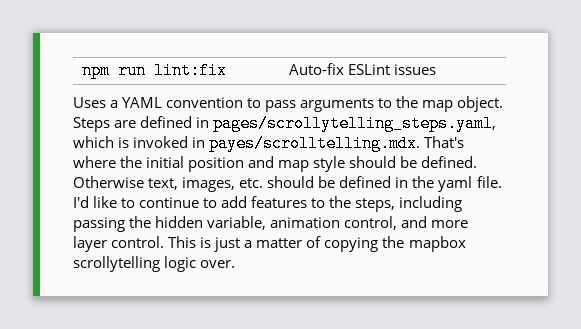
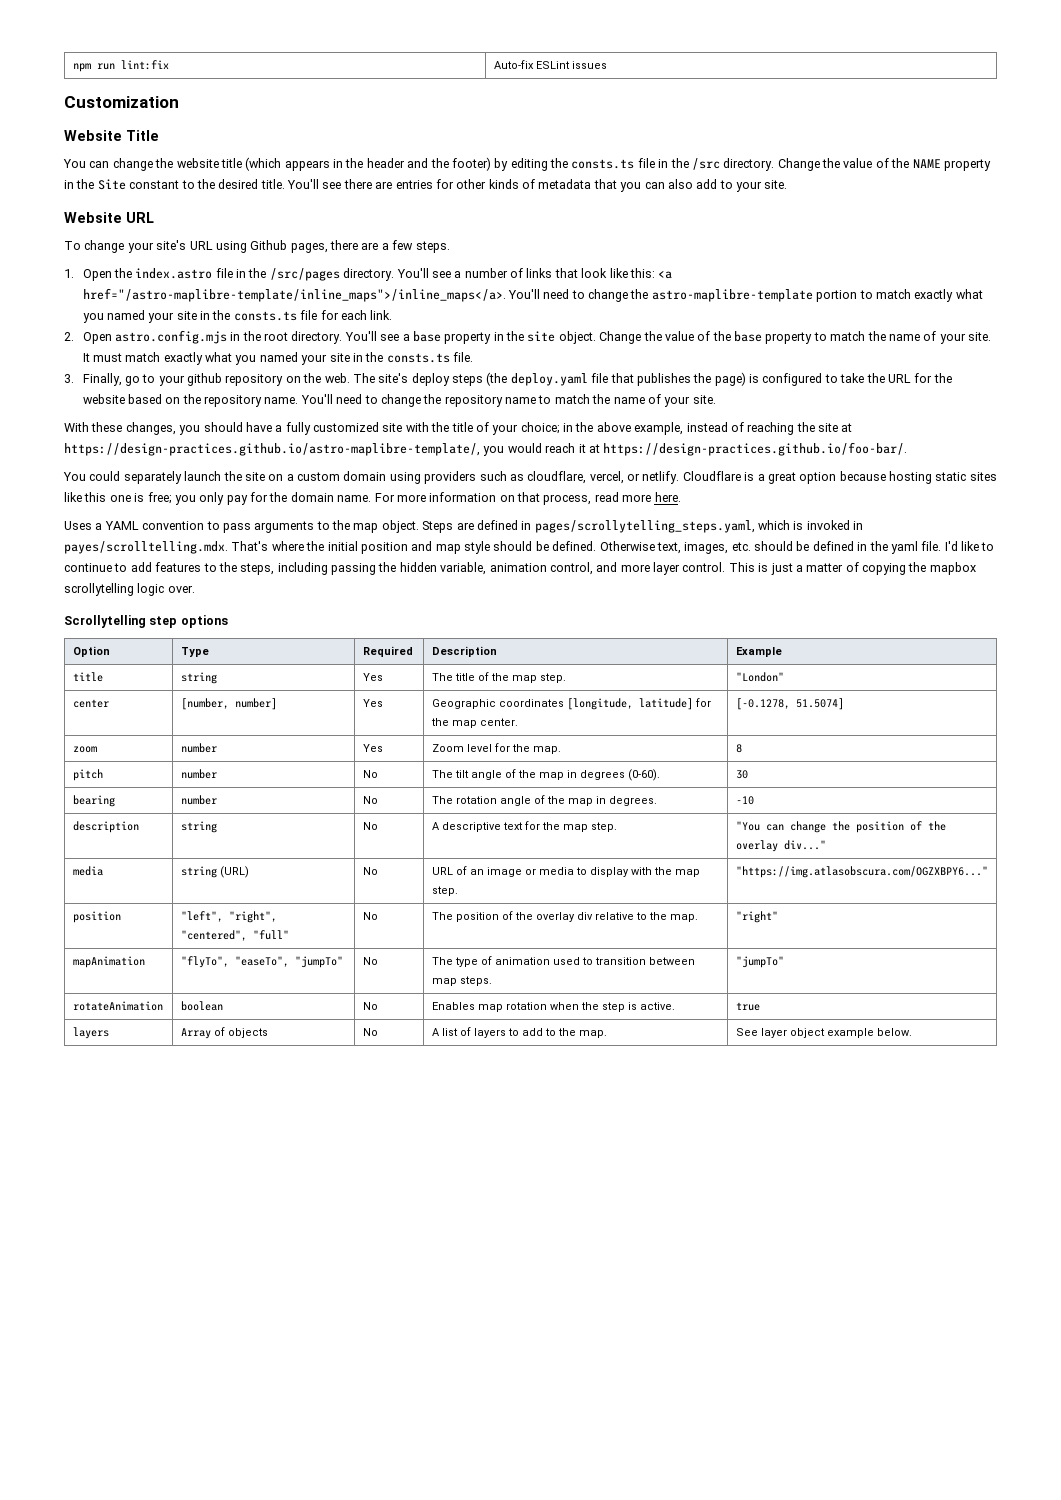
(437, 69) none -> [64,96,179,108] [64,130,159,141] [63,157,991,171] [64,179,788,192] [64,212,154,223] [64,240,450,253] [64,268,673,281] [82,288,983,302] [82,310,393,323] [64,330,992,344] [82,352,474,365] [64,372,952,386] [82,394,716,407] [64,422,853,435] [64,442,908,456] [63,471,997,484] [64,492,681,505] // Customization // Website Title // You can change the website title (which appears in the header and the footer) by editing the consts.ts file in the /src directory. Change the value of the NAME property in the Site constant to the desired title. You'll see there are entries for other kinds of metadata that you can also add to your site. // Website URL // To change your site's URL using Github pages, there are a few steps. // 1. Open the index.astro file in the /src/pages directory. You'll see a number of links that look like this: <a href="/astro-maplibre-template/inline_maps">/inline_maps</a>. You'll need to change the astro-maplibre-template portion to match exactly what you named your site in the consts.ts file for each link. // 2. Open astro.config.mjs in the root directory. You'll see a base property in the site object. Change the value of the base property to match the name of your site. It must match exactly what you named your site in the consts.ts file. // 3. Finally, go to your github repository on the web. The site's deploy steps (the deploy.yaml file that publishes the page) is configured to take the URL for the website based on the repository name. You'll need to change the repository name to match the name of your site. // With these changes, you should have a fully customized site with the title of your choice; in the above example, instead of reaching the site at https://design-practices.github.io/astro-maplibre-template/, you would reach it at https://design-practices.github.io/foo-bar/. // You could separately launch the site on a custom domain using providers such as cloudflare, vercel, or netlify. Cloudflare is a great option because hosting static sites like this one is free; you only pay for the domain name. For more information on that process, read more here.
(236, 264) none -> [64,615,228,628] [72,646,110,657] [180,647,209,657] [362,646,413,657] [431,646,497,657] [735,647,782,657] [72,672,103,682] [180,672,217,684] [362,673,383,681] [431,672,566,683] [735,672,784,682] [72,699,109,708] [180,698,277,710] [362,699,383,707] [431,698,711,710] [430,718,518,728] [735,698,844,710] [72,746,97,753] [180,743,217,753] [362,744,383,752] [431,743,561,754] [735,744,742,753] [72,769,103,781] [180,769,217,779] [362,770,378,778] [431,769,660,781] [735,770,748,779] [72,795,115,807] [180,795,217,805] [362,796,378,804] [431,795,657,806] [735,796,754,805] [72,821,139,833] [180,821,217,833] [362,822,378,830] [431,821,617,832] [735,821,946,833] [735,840,826,852] [72,866,103,876] [180,866,249,878] [362,867,378,875] [431,866,700,877] [431,886,458,896] [735,866,988,878] [72,911,121,923] [180,911,277,923] [180,930,289,941] [362,912,378,920] [431,911,698,922] [735,911,778,923] [72,956,145,968] [180,956,343,968] [362,957,378,965] [431,956,695,967] [431,976,492,986] [735,956,784,968] [72,1001,163,1011] [180,1001,223,1011] [362,1002,378,1010] [431,1002,675,1012] [735,1002,760,1011] [72,1027,109,1039] [180,1027,268,1039] [362,1028,378,1036] [431,1027,607,1038] [735,1028,912,1038] // Scrollytelling step options // Option | Type | Required | Description | Example // title | string | Yes | The title of the map step. | "London" // center | [number, number] | Yes | Geographic coordinates [longitude, latitude] for the map center. | [-0.1278, 51.5074] // zoom | number | Yes | Zoom level for the map. | 8 // pitch | number | No | The tilt angle of the map in degrees (0-60). | 30 // bearing | number | No | The rotation angle of the map in degrees. | -10 // description | string | No | A descriptive text for the map step. | "You can change the position of the overlay div..." // media | string (URL) | No | URL of an image or media to display with the map step. | "https://img.atlasobscura.com/OGZXBPY6..." // position | "left", "right", "centered", "full" | No | The position of the overlay div relative to the map. | "right" // mapAnimation | "flyTo", "easeTo", "jumpTo" | No | The type of animation used to transition between map steps. | "jumpTo" // rotateAnimation | boolean | No | Enables map rotation when the step is active. | true // layers | Array of objects | No | A list of layers to add to the map. | See layer object example below.

